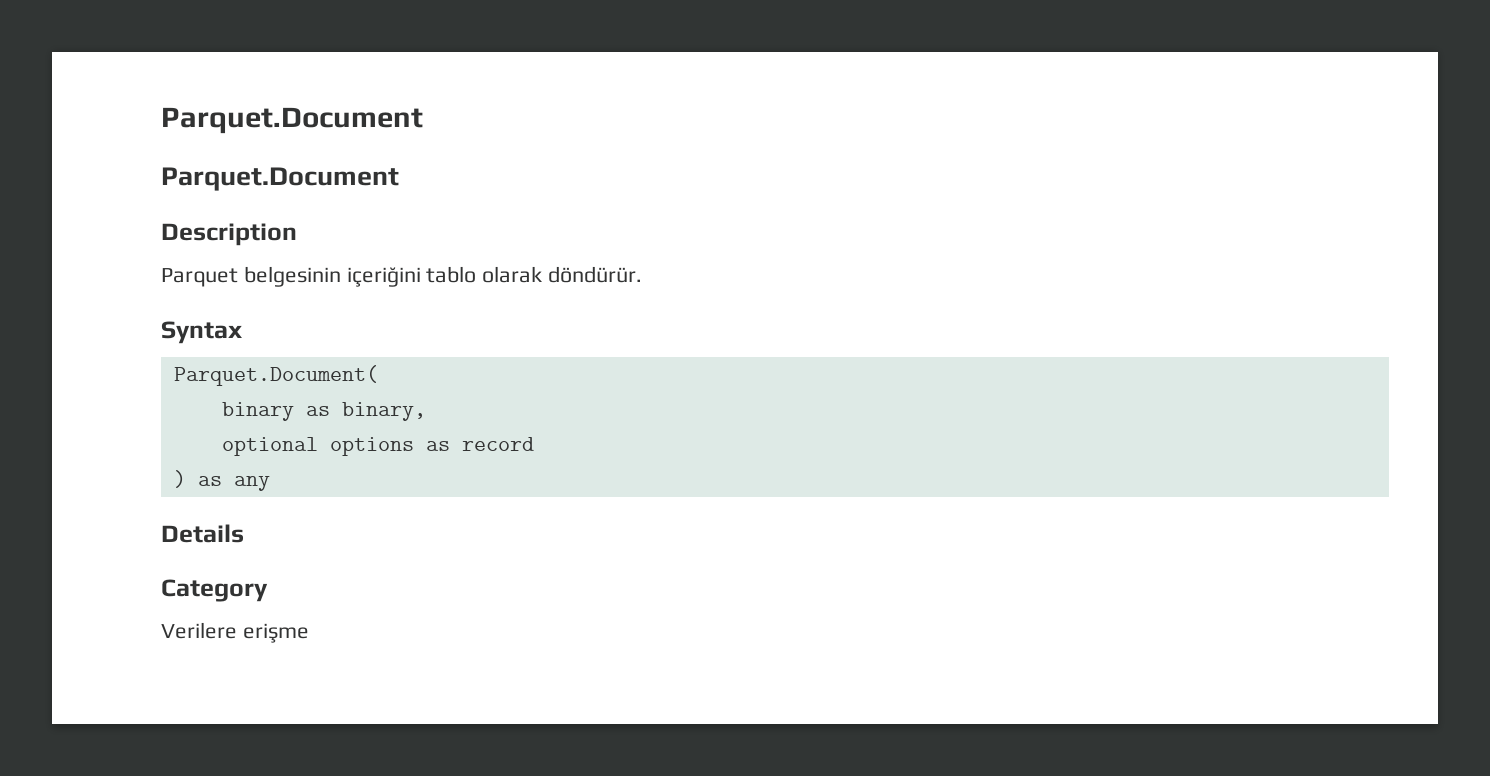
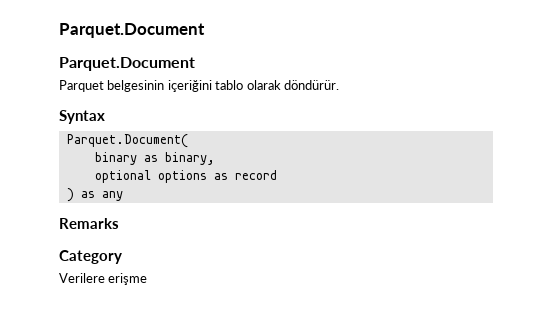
[161,223,297,246] // Description -> (195, 64) none
[161,524,244,543] Details -> [59,218,119,229] Remarks

